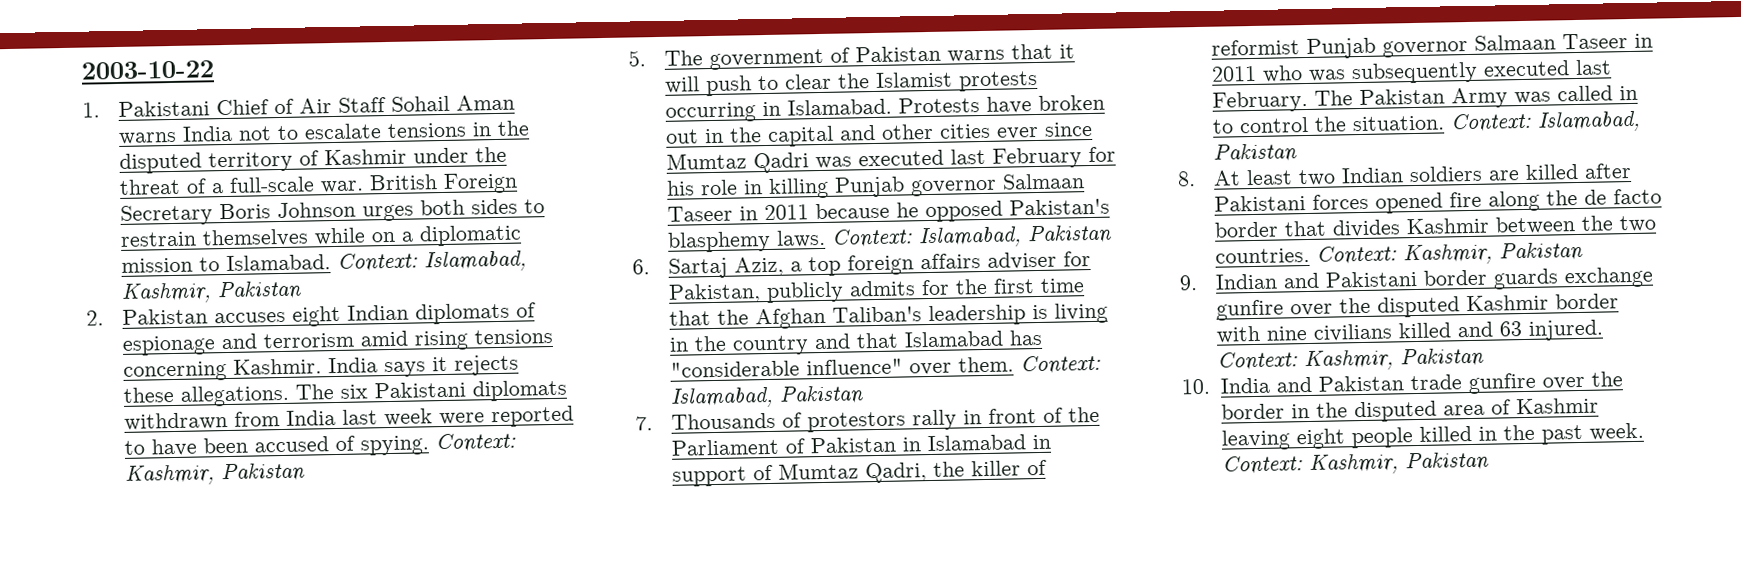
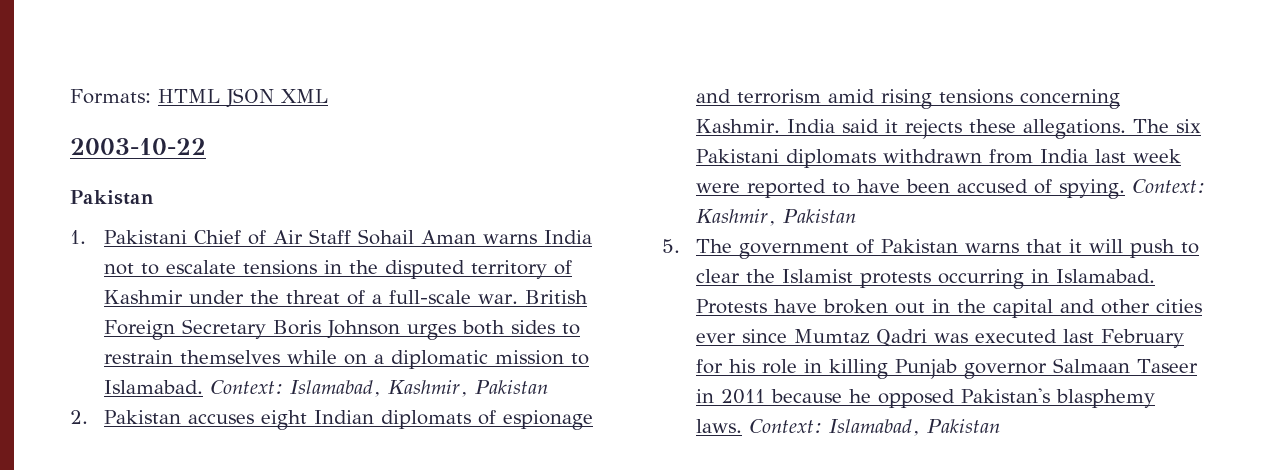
(81, 70) none -> [70,88,328,108] Formats: HTML JSON XML //
(214, 70) none -> [70,190,154,205] // Pakistan
[383,361,426,378] says -> [842,119,880,133] said
[632,251,1091,279] [667,278,1085,304] [668,302,1108,330] [668,329,1043,356] [669,354,1101,378] [669,385,864,409] [635,406,1100,433] [670,434,1051,456] [671,459,1047,487] [1210,33,1653,60] [1210,59,1612,85] [1211,85,1638,113] [1211,110,1641,134] [1212,143,1297,163] [1177,163,1632,187] [1213,188,1662,214] [1213,215,1657,238] [1214,241,1583,266] [1179,266,1654,291] [1215,293,1619,321] [1215,319,1604,344] [1216,347,1484,372] [1181,371,1623,395] [1220,397,1599,423] [1220,422,1644,451] [1221,451,1489,476] // 6. Sartaj Aziz, a top foreign affairs adviser for Pakistan, publicly admits for the first time that the Afghan Taliban's leadership is living in the country and that Islamabad has "considerable influence" over them. Context: Islamabad, Pakistan // 7. Thousands of protestors rally in front of the Parliament of Pakistan in Islamabad in support of Mumtaz Qadri, the killer of reformist Punjab governor Salmaan Taseer in 2011 who was subsequently executed last February. The Pakistan Army was called in to control the situation. Context: Islamabad, Pakistan // 8. At least two Indian soldiers are killed after Pakistani forces opened fire along the de facto border that divides Kashmir between the two countries. Context: Kashmir, Pakistan // 9. Indian and Pakistani border guards exchange gunfire over the disputed Kashmir border with nine civilians killed and 63 injured. Context: Kashmir, Pakistan // 10. India and Pakistan trade gunfire over the border in the disputed area of Kashmir leaving eight people killed in the past week. Context: Kashmir, Pakistan -> (1001, 426) none

